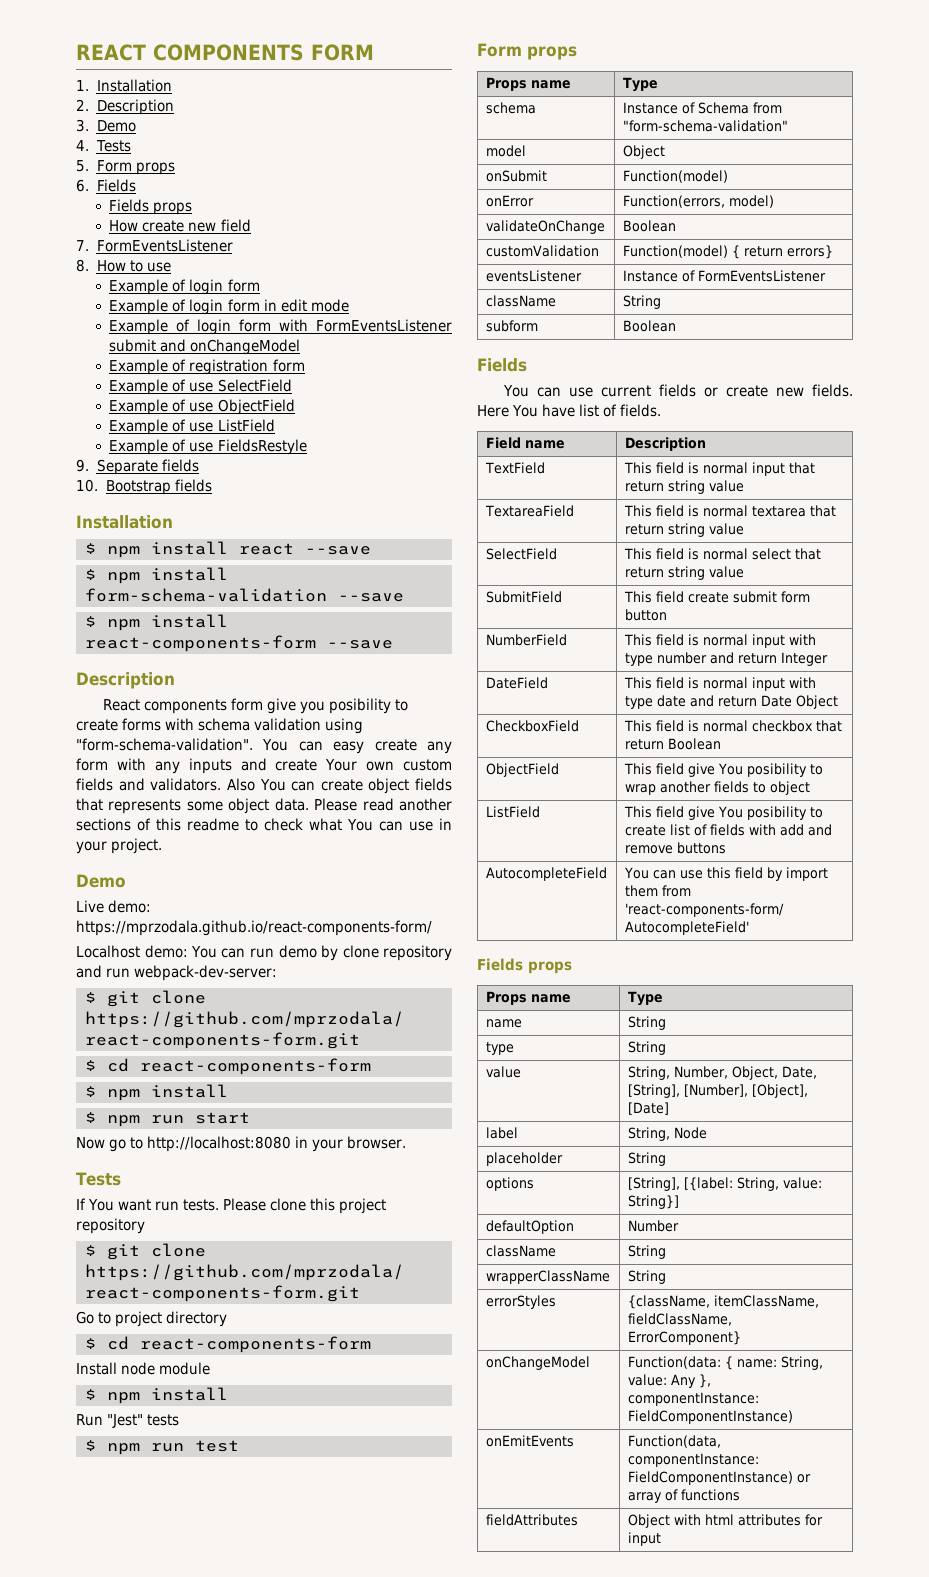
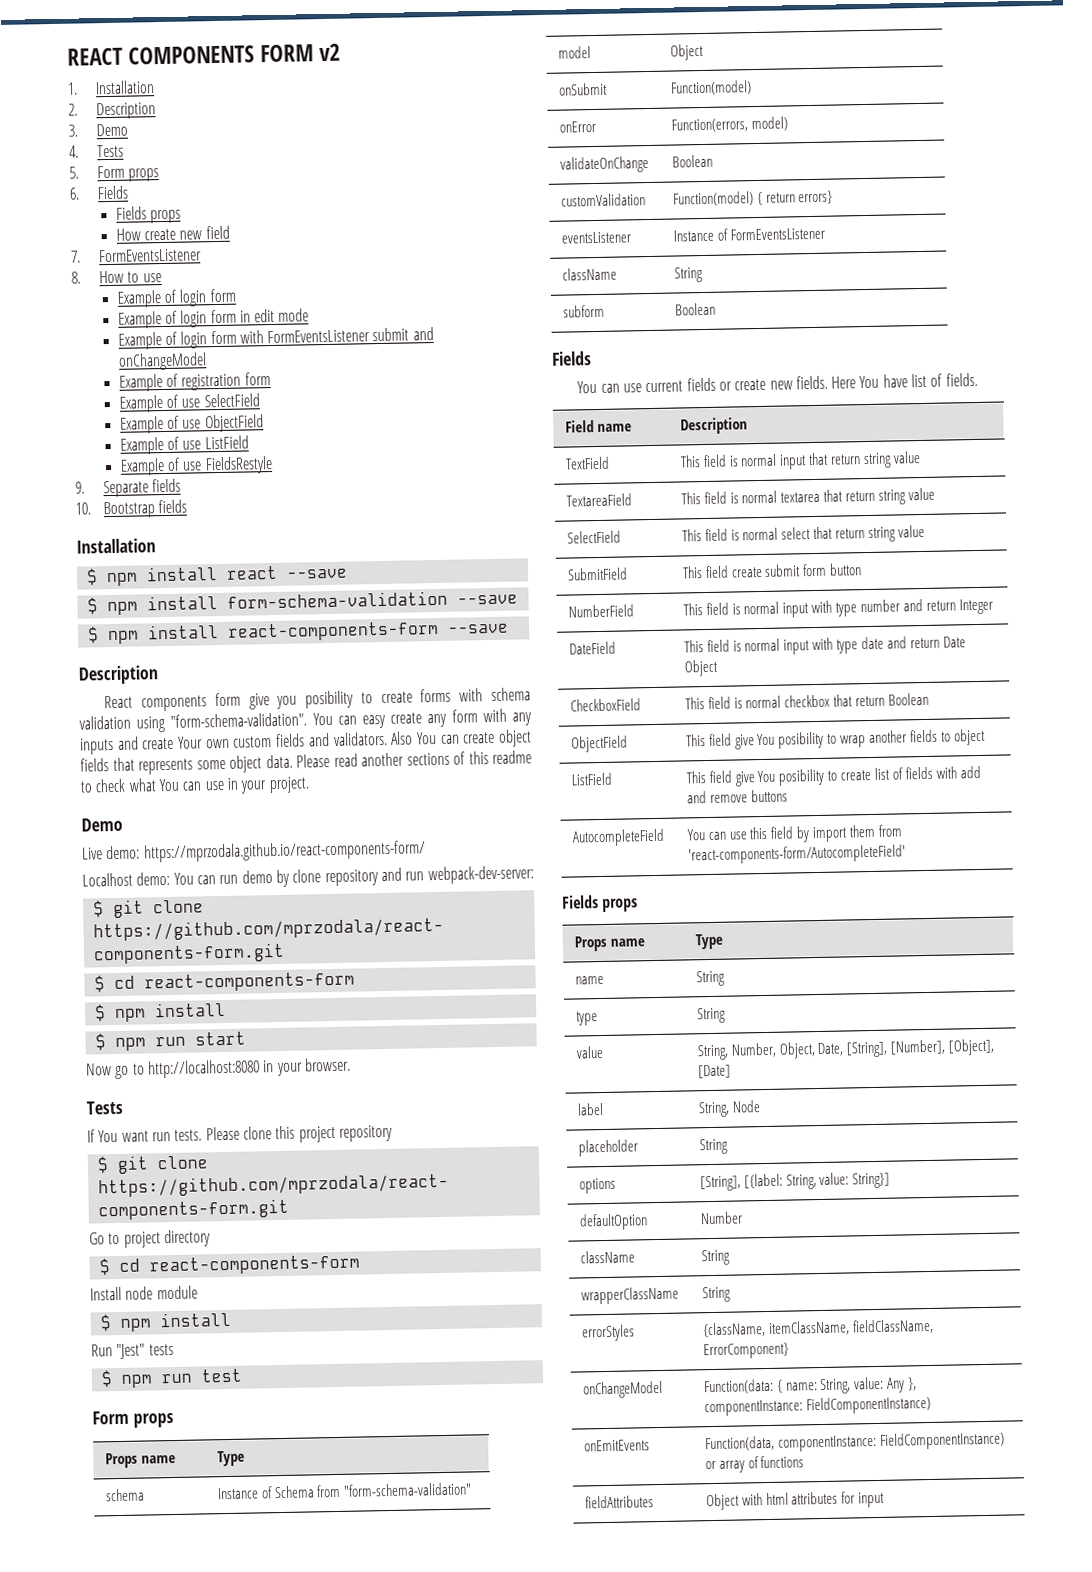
(374, 52) none -> [319,43,342,62] v2

